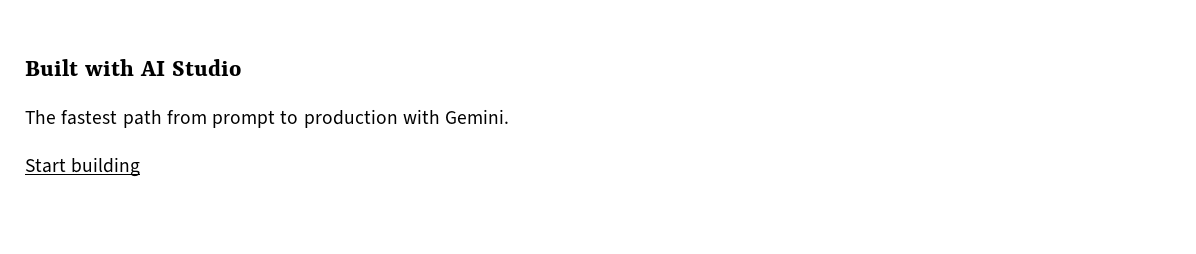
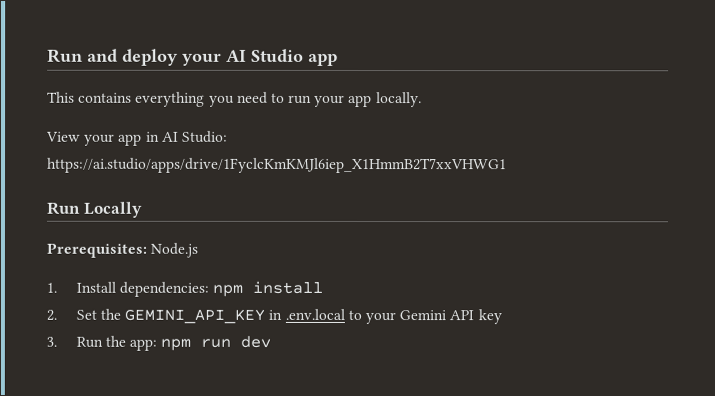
[25,59,242,76] [25,109,510,128] [25,157,141,177] Built with AI Studio // The fastest path from prompt to production with Gemini. // Start building -> [47,48,338,66] [47,91,422,108] [46,130,228,146] [47,157,507,174] [46,201,142,218] [46,242,199,258] [46,280,324,297] [46,308,502,325] [46,335,272,351] Run and deploy your AI Studio app // This contains everything you need to run your app locally. // View your app in AI Studio: https://ai.studio/apps/drive/1FyclcKmKMJl6iep_X1HmmB2T7xxVHWG1 // Run Locally // Prerequisites: Node.js // 1. Install dependencies: npm install // 2. Set the GEMINI_API_KEY in .env.local to your Gemini API key // 3. Run the app: npm run dev

